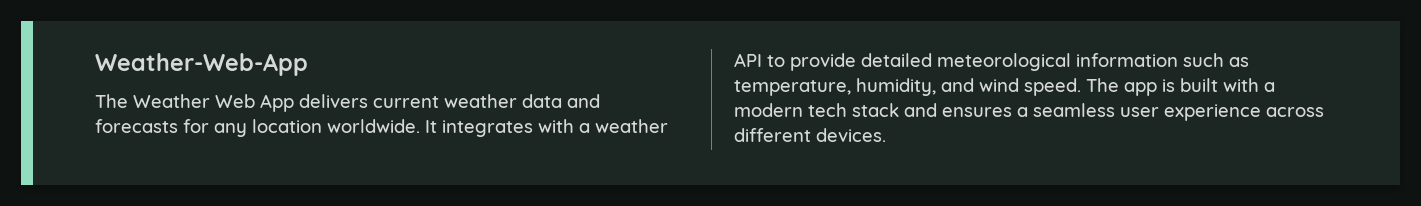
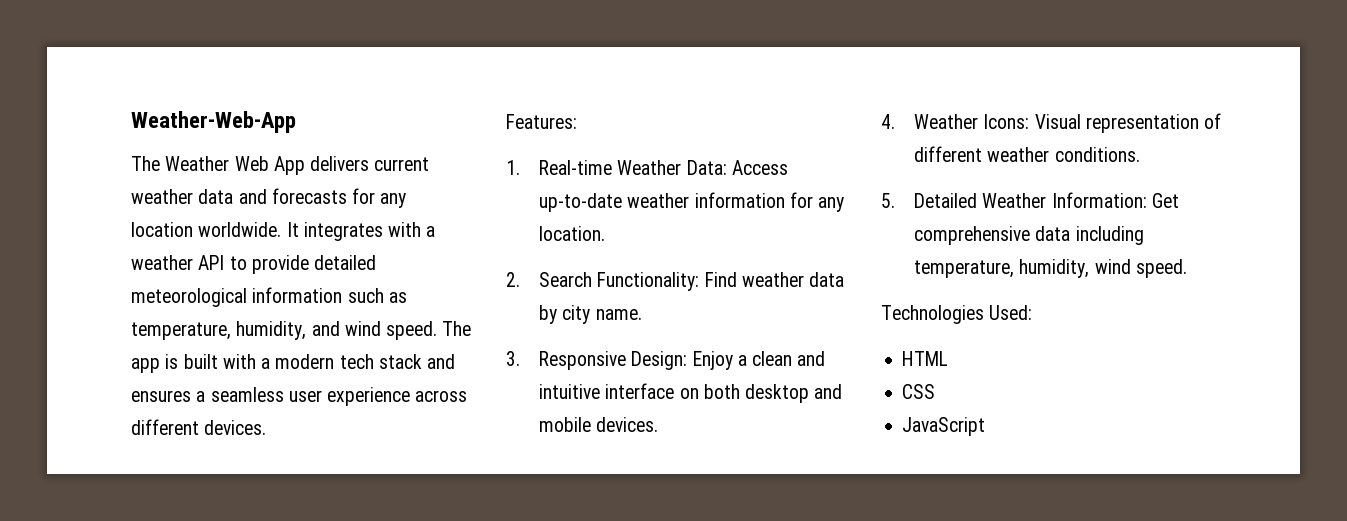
(886, 135) none -> [506,114,577,129] [506,160,788,175] [538,192,845,212] [538,226,605,241] [506,272,845,291] [538,305,642,324] [506,351,826,370] [538,383,843,403] [538,417,659,432] [881,113,1222,133] [913,146,1140,162] [881,192,1179,208] [913,226,1144,245] [913,259,1187,278] [881,305,1033,324] [902,351,949,366] [902,384,936,399] [902,417,986,436] // Features: // 1. Real-time Weather Data: Access up-to-date weather information for any location. // 2. Search Functionality: Find weather data by city name. // 3. Responsive Design: Enjoy a clean and intuitive interface on both desktop and mobile devices. // 4. Weather Icons: Visual representation of different weather conditions. // 5. Detailed Weather Information: Get comprehensive data including temperature, humidity, wind speed. // Technologies Used: // HTML // CSS // JavaScript

